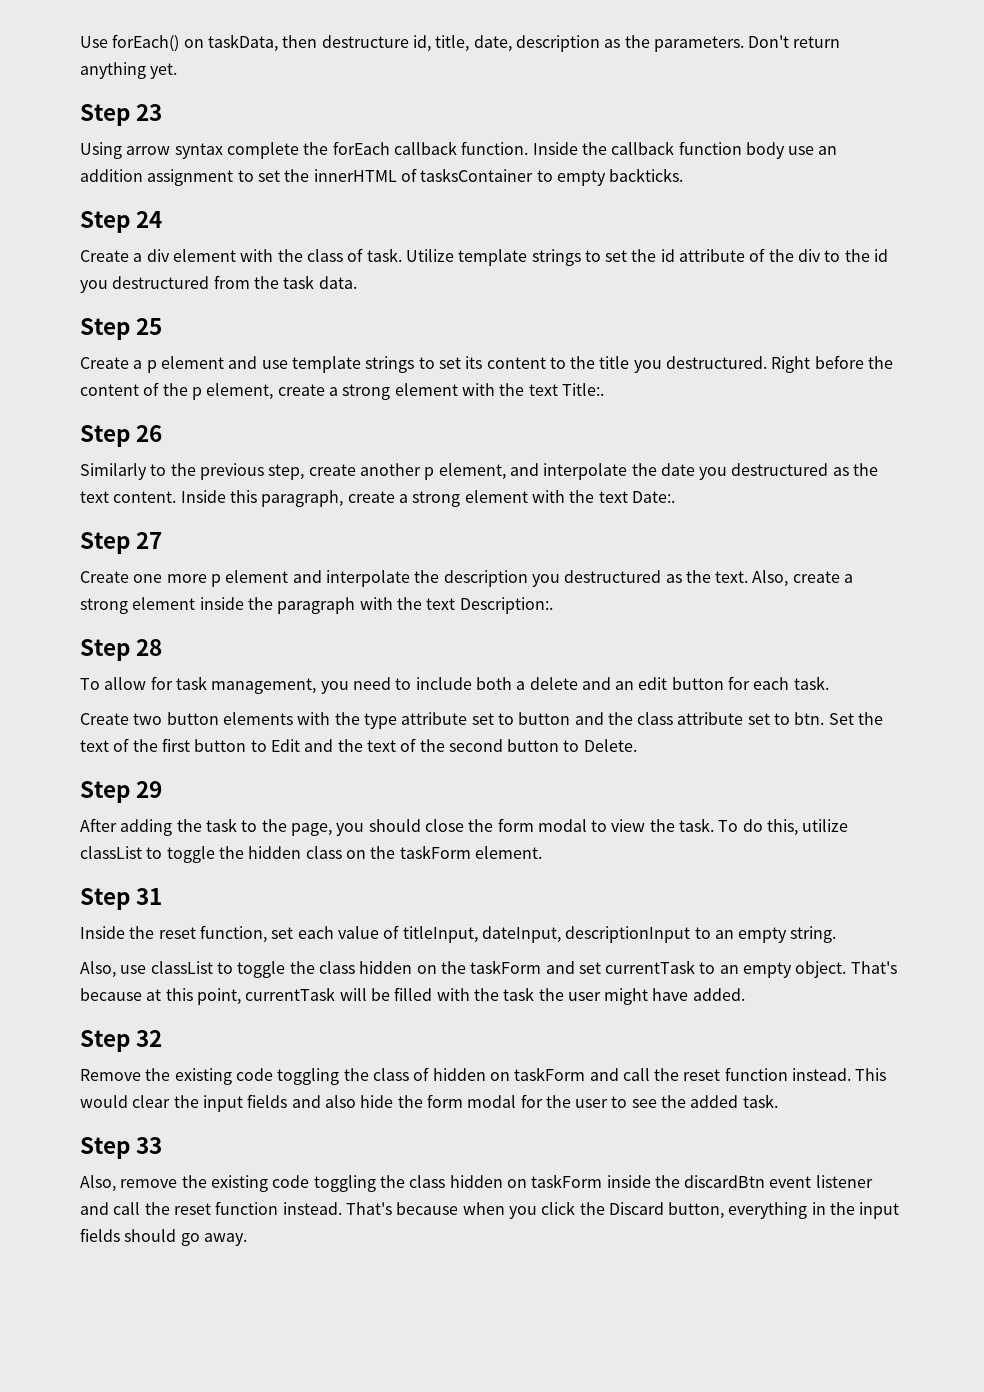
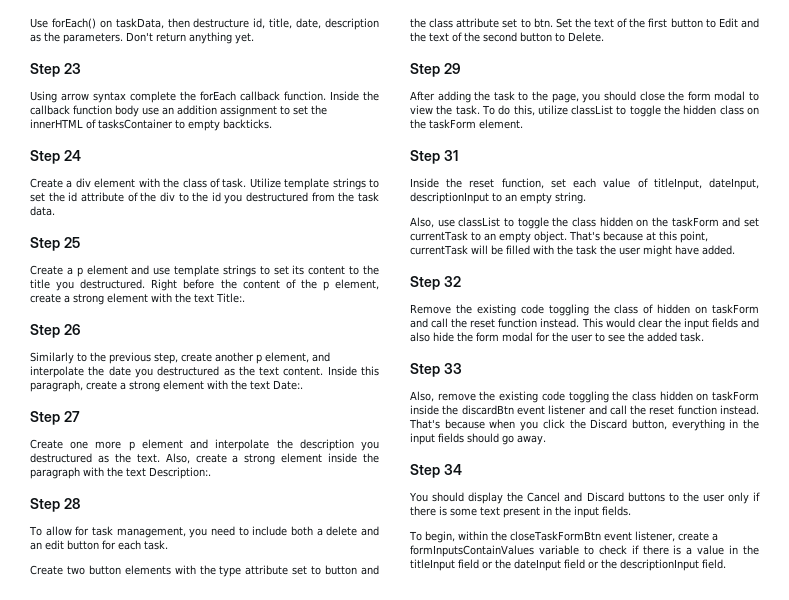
(247, 1239) none -> [410,464,462,478] [409,492,760,504] [410,506,631,518] [409,531,718,543] [410,545,759,557] [410,559,726,571] // Step 34 // You should display the Cancel and Discard buttons to the user only if there is some text present in the input fields. // To begin, within the closeTaskFormBtn event listener, create a formInputsContainValues variable to check if there is a value in the titleInput field or the dateInput field or the descriptionInput field.

